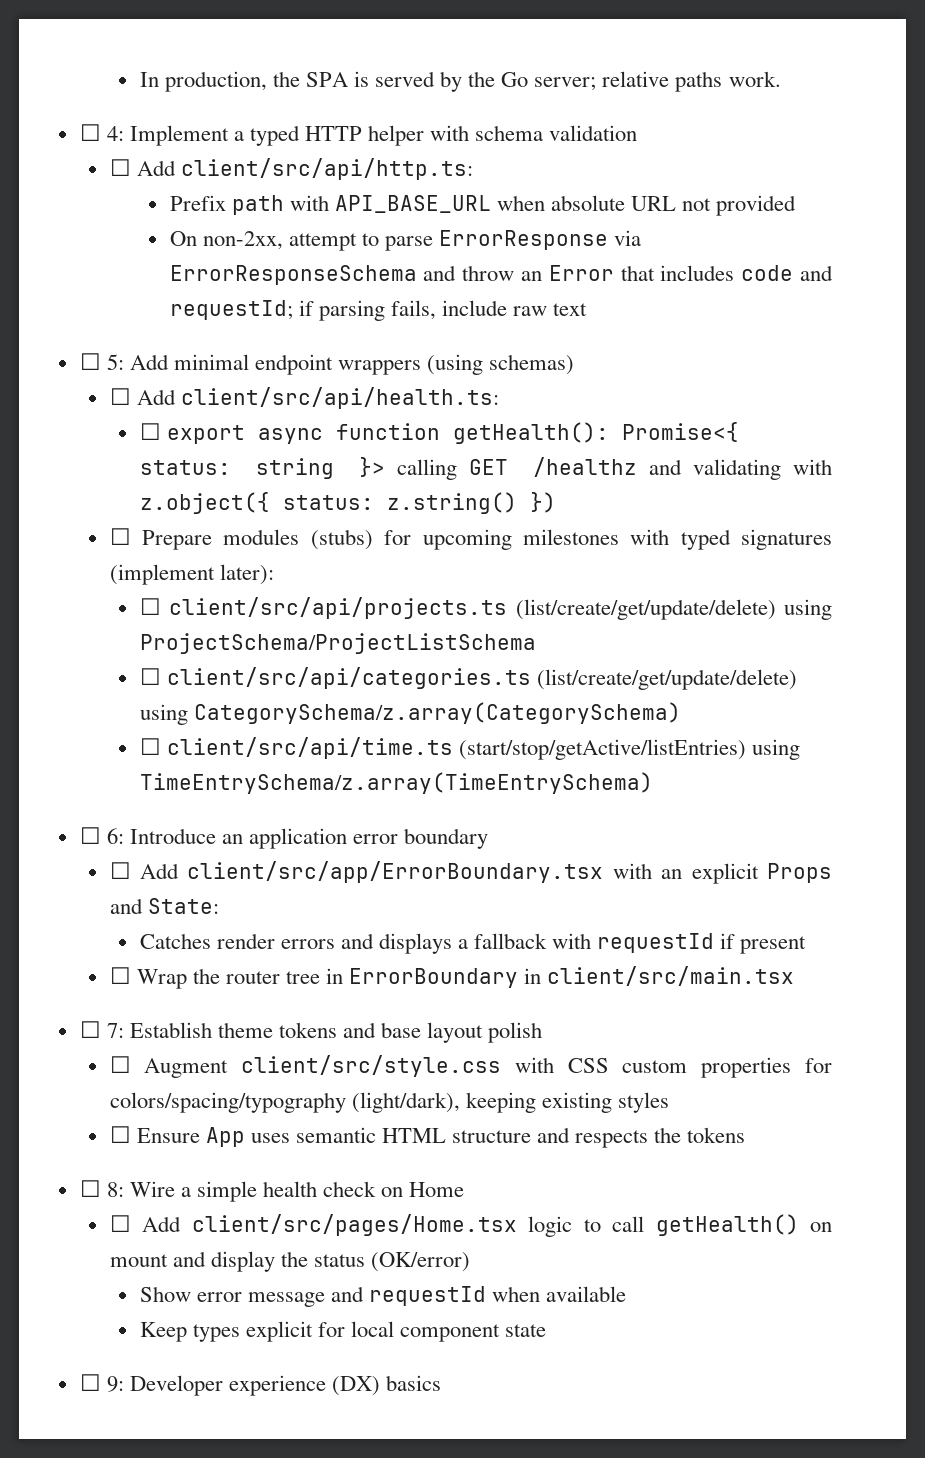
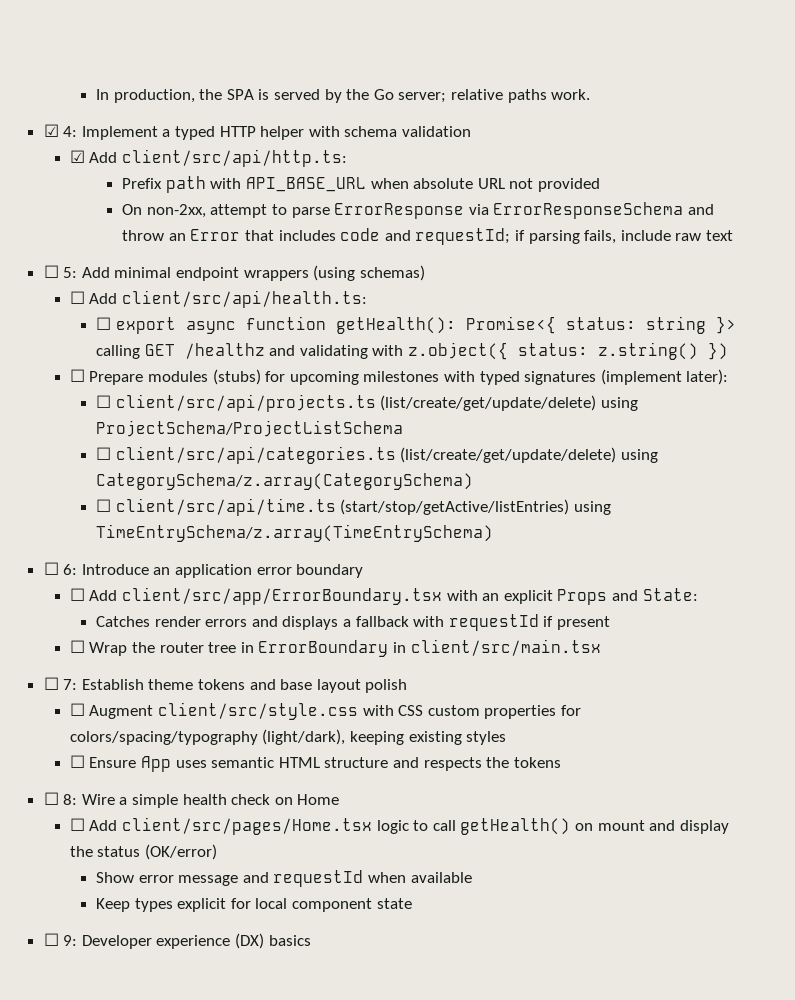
[79,124,101,141] ☐ -> [43,124,59,137] ☑
[109,159,131,176] ☐ -> [69,150,85,163] ☑

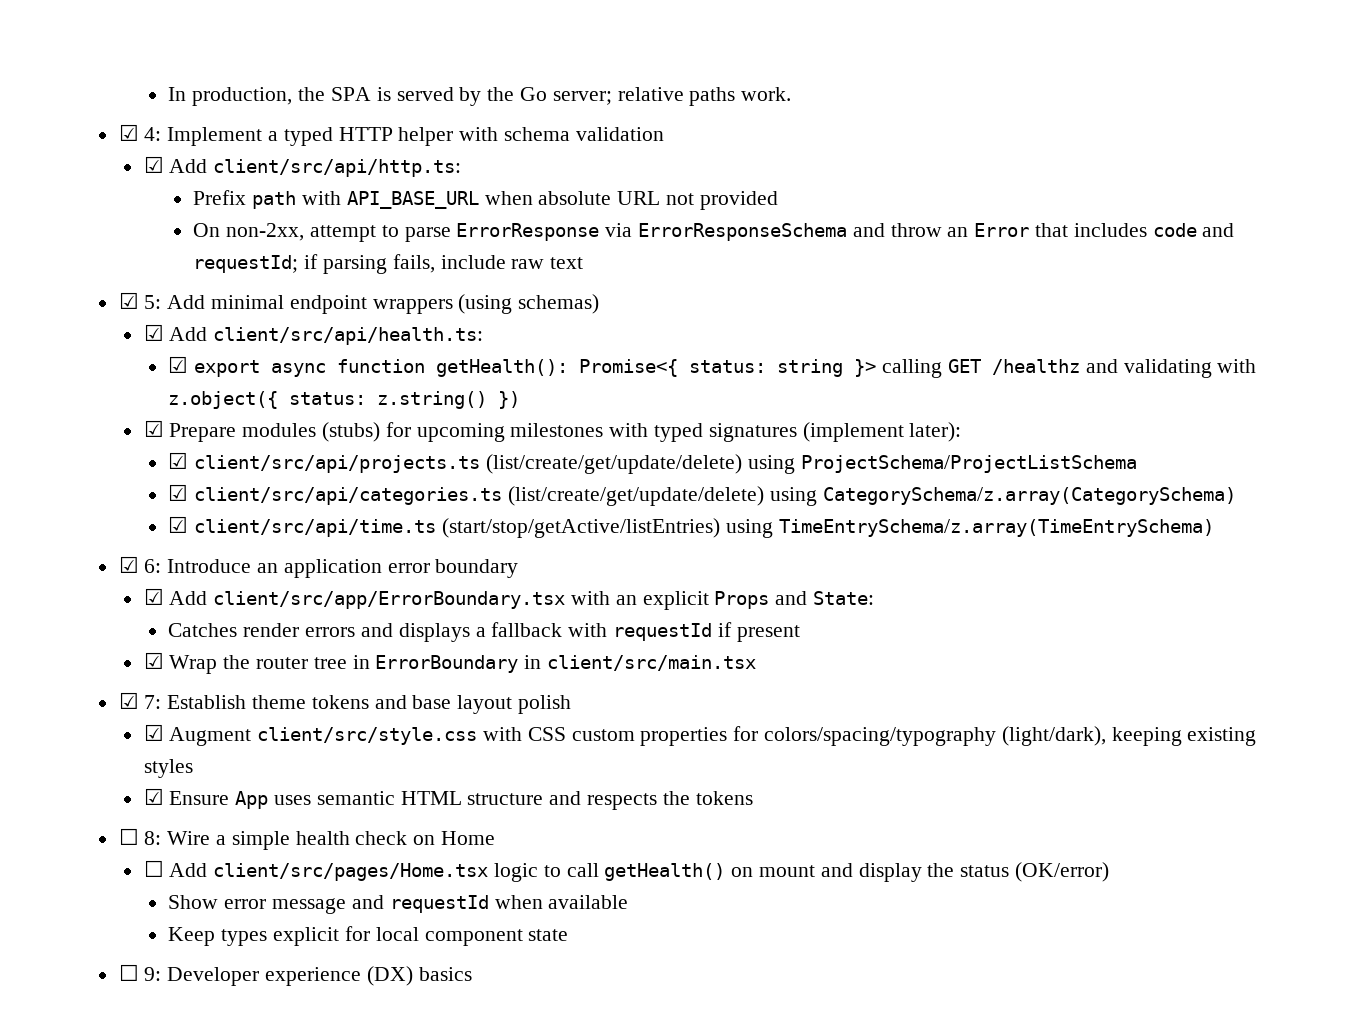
[43,265,59,278] ☐ -> [118,292,139,309] ☑
[69,291,85,304] ☐ -> [143,324,164,341] ☑
[96,317,112,330] ☐ -> [168,356,189,373] ☑
[69,369,85,382] ☐ -> [143,420,164,437] ☑
[96,395,112,408] ☐ -> [168,452,189,469] ☑
[96,447,112,460] ☐ -> [168,484,189,501] ☑
[96,499,112,512] ☐ -> [168,516,189,533] ☑
[43,562,59,575] ☐ -> [118,556,139,573] ☑
[69,588,85,601] ☐ -> [143,588,164,605] ☑
[69,640,85,653] ☐ -> [143,652,164,669] ☑
[43,677,59,690] ☐ -> [118,692,139,709] ☑
[69,703,85,716] ☐ -> [143,724,164,741] ☑
[69,755,85,768] ☐ -> [143,788,164,805] ☑

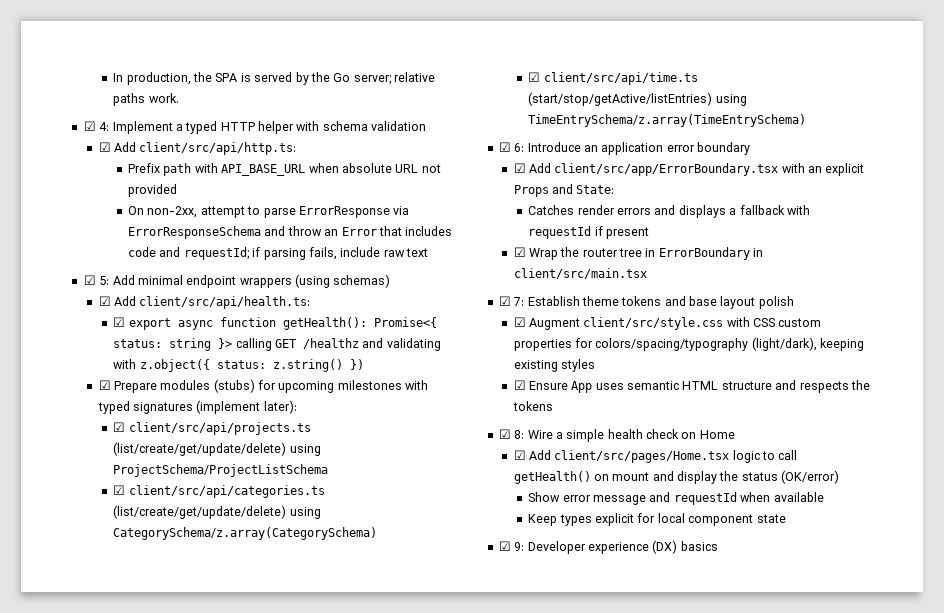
[118,828,139,845] ☐ -> [498,429,511,439] ☑
[143,860,164,877] ☐ -> [513,450,526,460] ☑
[118,964,139,981] ☐ -> [498,541,511,551] ☑

